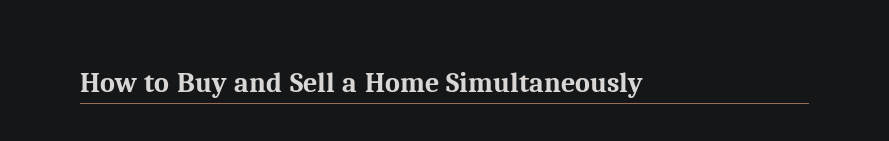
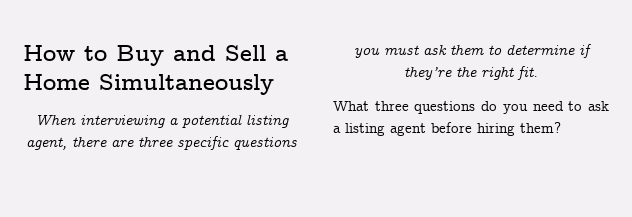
(643, 85) none -> [34,114,289,128] [25,136,297,150] [353,44,592,58] [404,66,538,80] [333,101,609,114] [333,122,561,136] // When interviewing a potential listing agent, there are three specific questions you must ask them to determine if they’re the right fit. // What three questions do you need to ask a listing agent before hiring them?

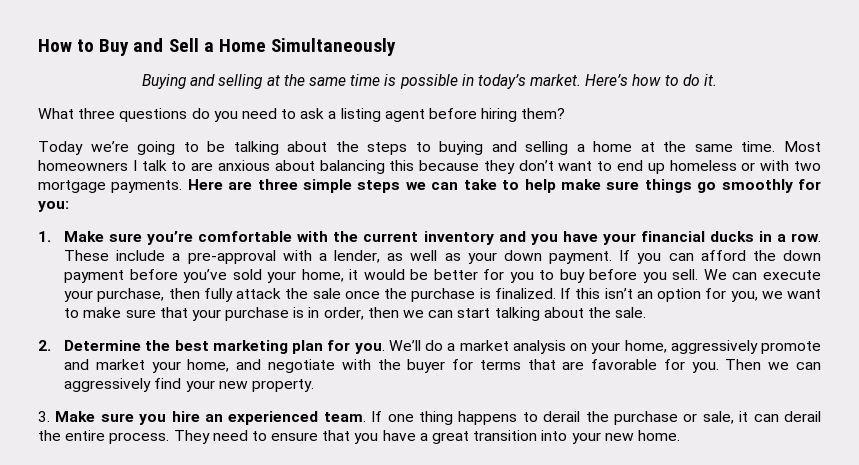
[34,114,289,128] [25,136,297,150] [353,44,592,58] [404,66,538,80] When interviewing a potential listing agent, there are three specific questions you must ask them to determine if they’re the right fit. -> [142,74,717,89] Buying and selling at the same time is possible in today’s market. Here’s how to do it.
(561, 127) none -> [38,141,821,155] [38,160,821,174] [38,179,821,193] [38,201,69,212] [38,231,822,245] [64,250,822,264] [64,269,821,283] [64,288,821,302] [64,307,647,321] [38,340,822,354] [64,359,821,373] [64,378,314,392] [38,411,821,425] [38,430,680,444] // Today we’re going to be talking about the steps to buying and selling a home at the same time. Most homeowners I talk to are anxious about balancing this because they don’t want to end up homeless or with two mortgage payments. Here are three simple steps we can take to help make sure things go smoothly for you: // 1. Make sure you’re comfortable with the current inventory and you have your financial ducks in a row. These include a pre-approval with a lender, as well as your down payment. If you can afford the down payment before you’ve sold your home, it would be better for you to buy before you sell. We can execute your purchase, then fully attack the sale once the purchase is finalized. If this isn’t an option for you, we want to make sure that your purchase is in order, then we can start talking about the sale. // 2. Determine the best marketing plan for you. We’ll do a market analysis on your home, aggressively promote and market your home, and negotiate with the buyer for terms that are favorable for you. Then we can aggressively find your new property. // 3. Make sure you hire an experienced team. If one thing happens to derail the purchase or sale, it can derail the entire process. They need to ensure that you have a great transition into your new home.

